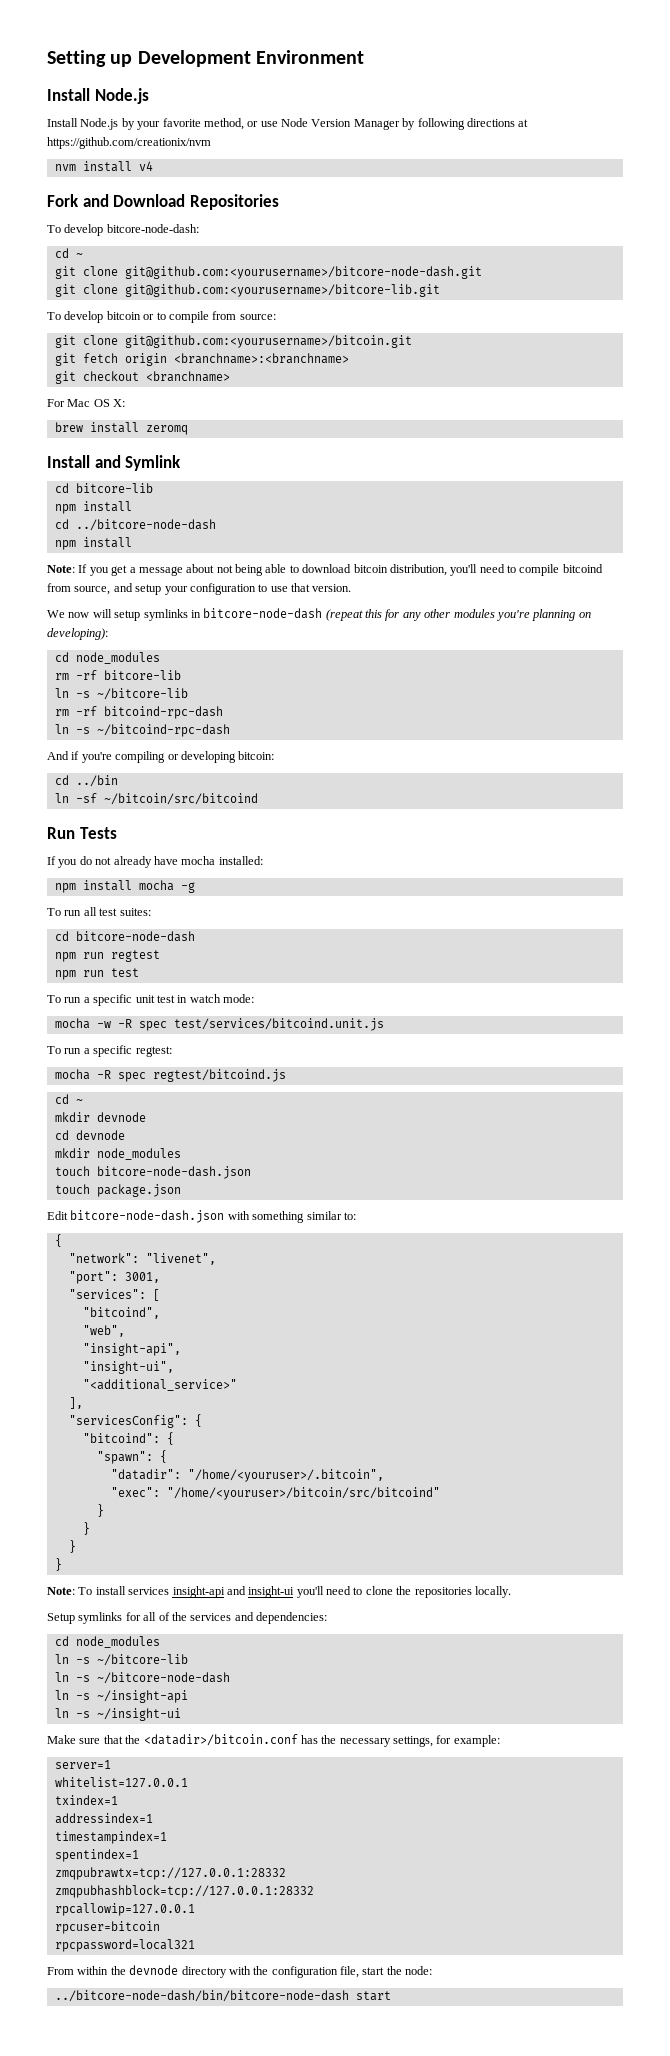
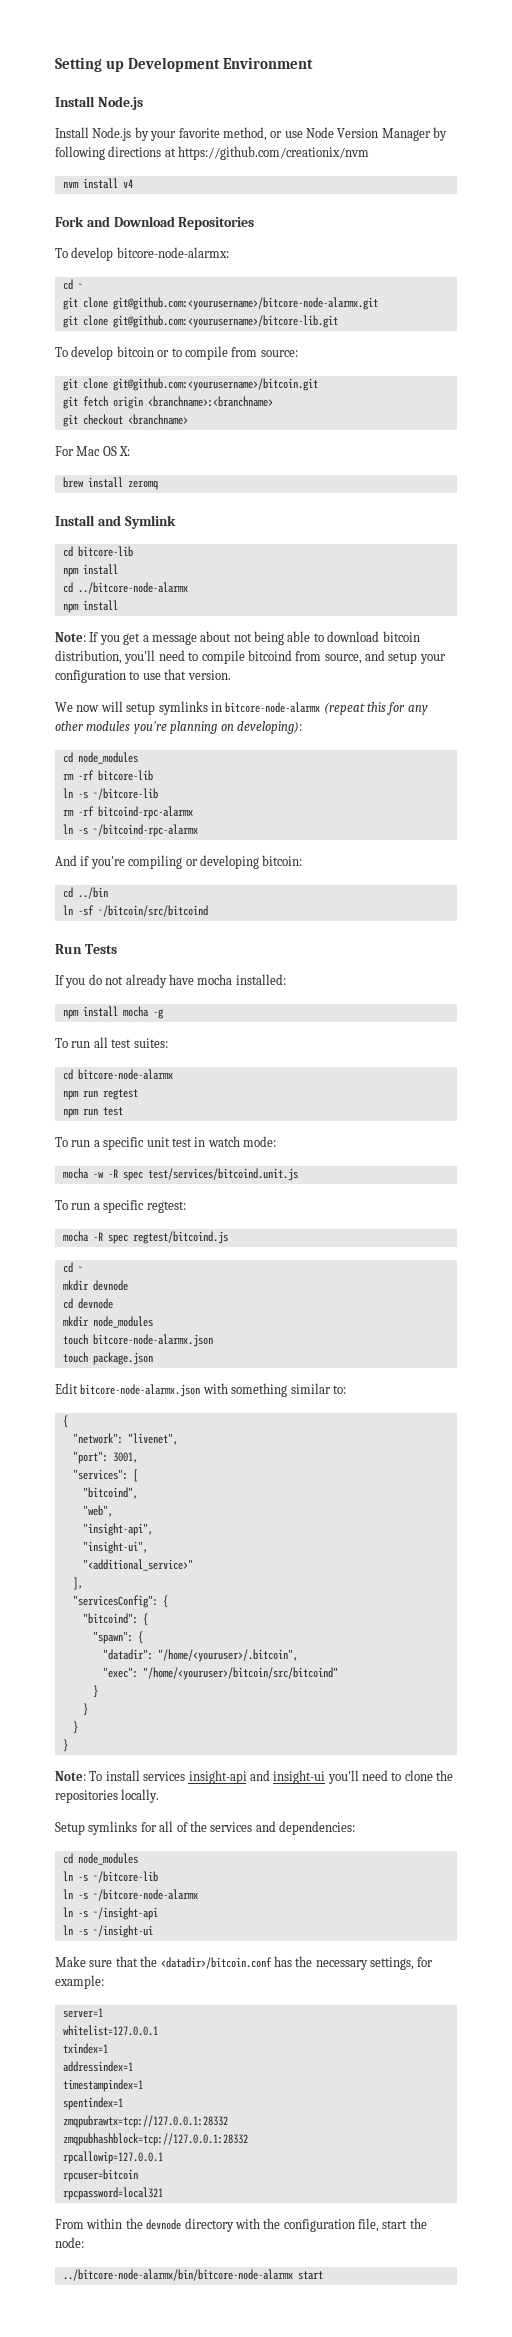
[106,224,199,233] bitcore-node-dash: -> [116,247,229,258] bitcore-node-alarmx:
[124,266,482,279] git@github.com:<yourusername>/bitcore-node-dash.git -> [112,297,378,310] git@github.com:<yourusername>/bitcore-node-alarmx.git
[75,519,216,531] ../bitcore-node-dash -> [77,582,188,594] ../bitcore-node-alarmx
[203,608,323,619] bitcore-node-dash -> [225,702,321,713] bitcore-node-alarmx
[103,706,223,719] [54,724,230,737] bitcoind-rpc-dash // ln -s ~/bitcoind-rpc-dash -> [97,806,193,819] [62,824,198,837] bitcoind-rpc-alarmx // ln -s ~/bitcoind-rpc-alarmx
[75,931,195,942] bitcore-node-dash -> [77,1069,173,1080] bitcore-node-alarmx
[96,1166,251,1179] bitcore-node-dash.json -> [92,1334,213,1347] bitcore-node-alarmx.json
[70,1210,225,1223] bitcore-node-dash.json -> [80,1384,201,1397] bitcore-node-alarmx.json
[96,1672,230,1684] ~/bitcore-node-dash -> [92,1889,198,1901] ~/bitcore-node-alarmx
[54,1990,349,2002] ../bitcore-node-dash/bin/bitcore-node-dash -> [62,2269,293,2281] ../bitcore-node-alarmx/bin/bitcore-node-alarmx

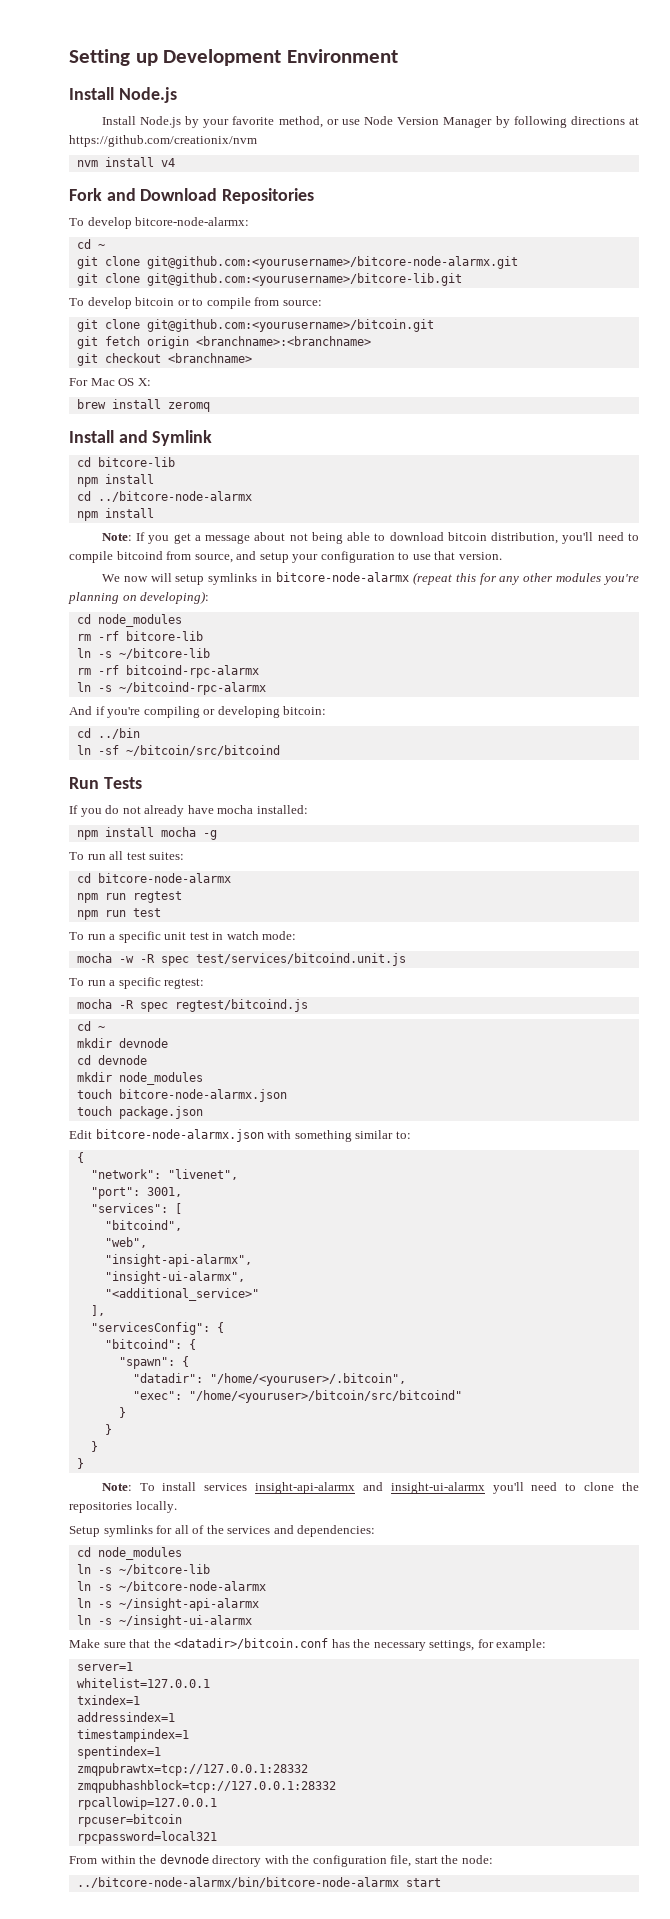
[82,1523,153,1536] [82,1541,148,1554] "insight-api", // "insight-ui", -> [104,1254,252,1267] [104,1271,245,1284] "insight-api-alarmx", // "insight-ui-alarmx",
[188,1770,326,1784] insight-api and insight-ui -> [255,1482,485,1494] insight-api-alarmx and insight-ui-alarmx
[92,1907,158,1920] [62,1925,153,1938] ~/insight-api // ln -s ~/insight-ui -> [118,1598,259,1611] [76,1615,252,1628] ~/insight-api-alarmx // ln -s ~/insight-ui-alarmx

